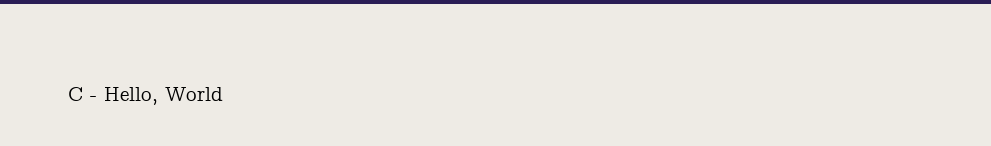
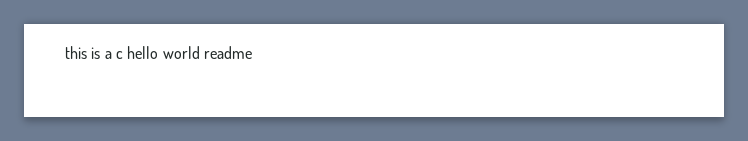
[68,87,223,105] C - Hello, World -> [65,46,252,59] this is a c hello world readme

